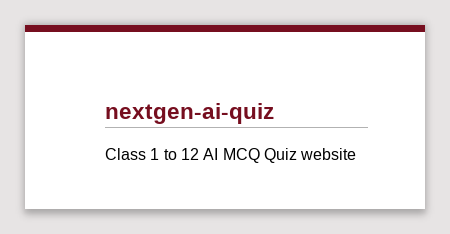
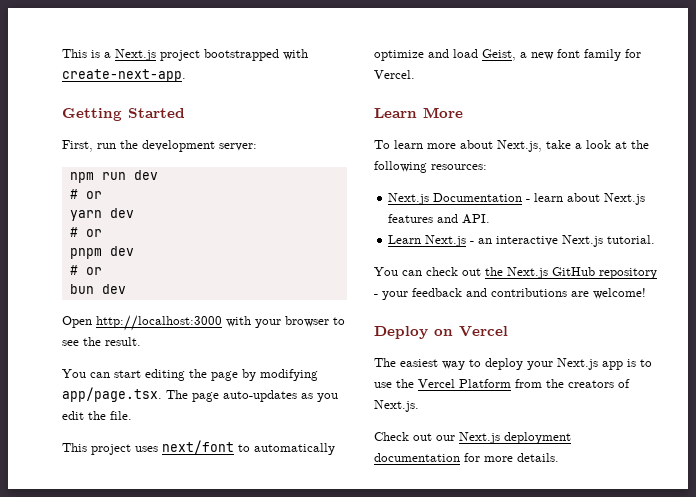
[105,103,274,124] [105,148,357,163] nextgen-ai-quiz // Class 1 to 12 AI MCQ Quiz website -> [62,49,308,61] [62,69,186,82] [62,108,185,121] [62,140,257,152] [69,170,158,183] [69,189,102,199] [69,208,134,221] [69,227,102,237] [69,246,134,259] [69,265,102,275] [69,284,126,294] [62,315,345,331] [62,337,141,346] [62,369,318,381] [62,387,338,402] [62,411,132,420] [62,440,335,455] [374,49,641,61] [374,70,415,79] [374,107,463,118] [374,140,649,152] [374,161,487,173] [388,193,646,205] [388,214,491,224] [388,235,656,247] [374,267,657,279] [374,288,646,300] [374,326,508,339] [374,358,652,370] [374,379,630,388] [374,400,419,412] [374,432,571,444] [374,453,559,462] This is a Next.js project bootstrapped with create-next-app. // Getting Started // First, run the development server: // npm run dev // # or // yarn dev // # or // pnpm dev // # or // bun dev // Open http://localhost:3000 with your browser to see the result. // You can start editing the page by modifying app/page.tsx. The page auto-updates as you edit the file. // This project uses next/font to automatically optimize and load Geist, a new font family for Vercel. // Learn More // To learn more about Next.js, take a look at the following resources: // Next.js Documentation - learn about Next.js features and API. // Learn Next.js - an interactive Next.js tutorial. // You can check out the Next.js GitHub repository - your feedback and contributions are welcome! // Deploy on Vercel // The easiest way to deploy your Next.js app is to use the Vercel Platform from the creators of Next.js. // Check out our Next.js deployment documentation for more details.

